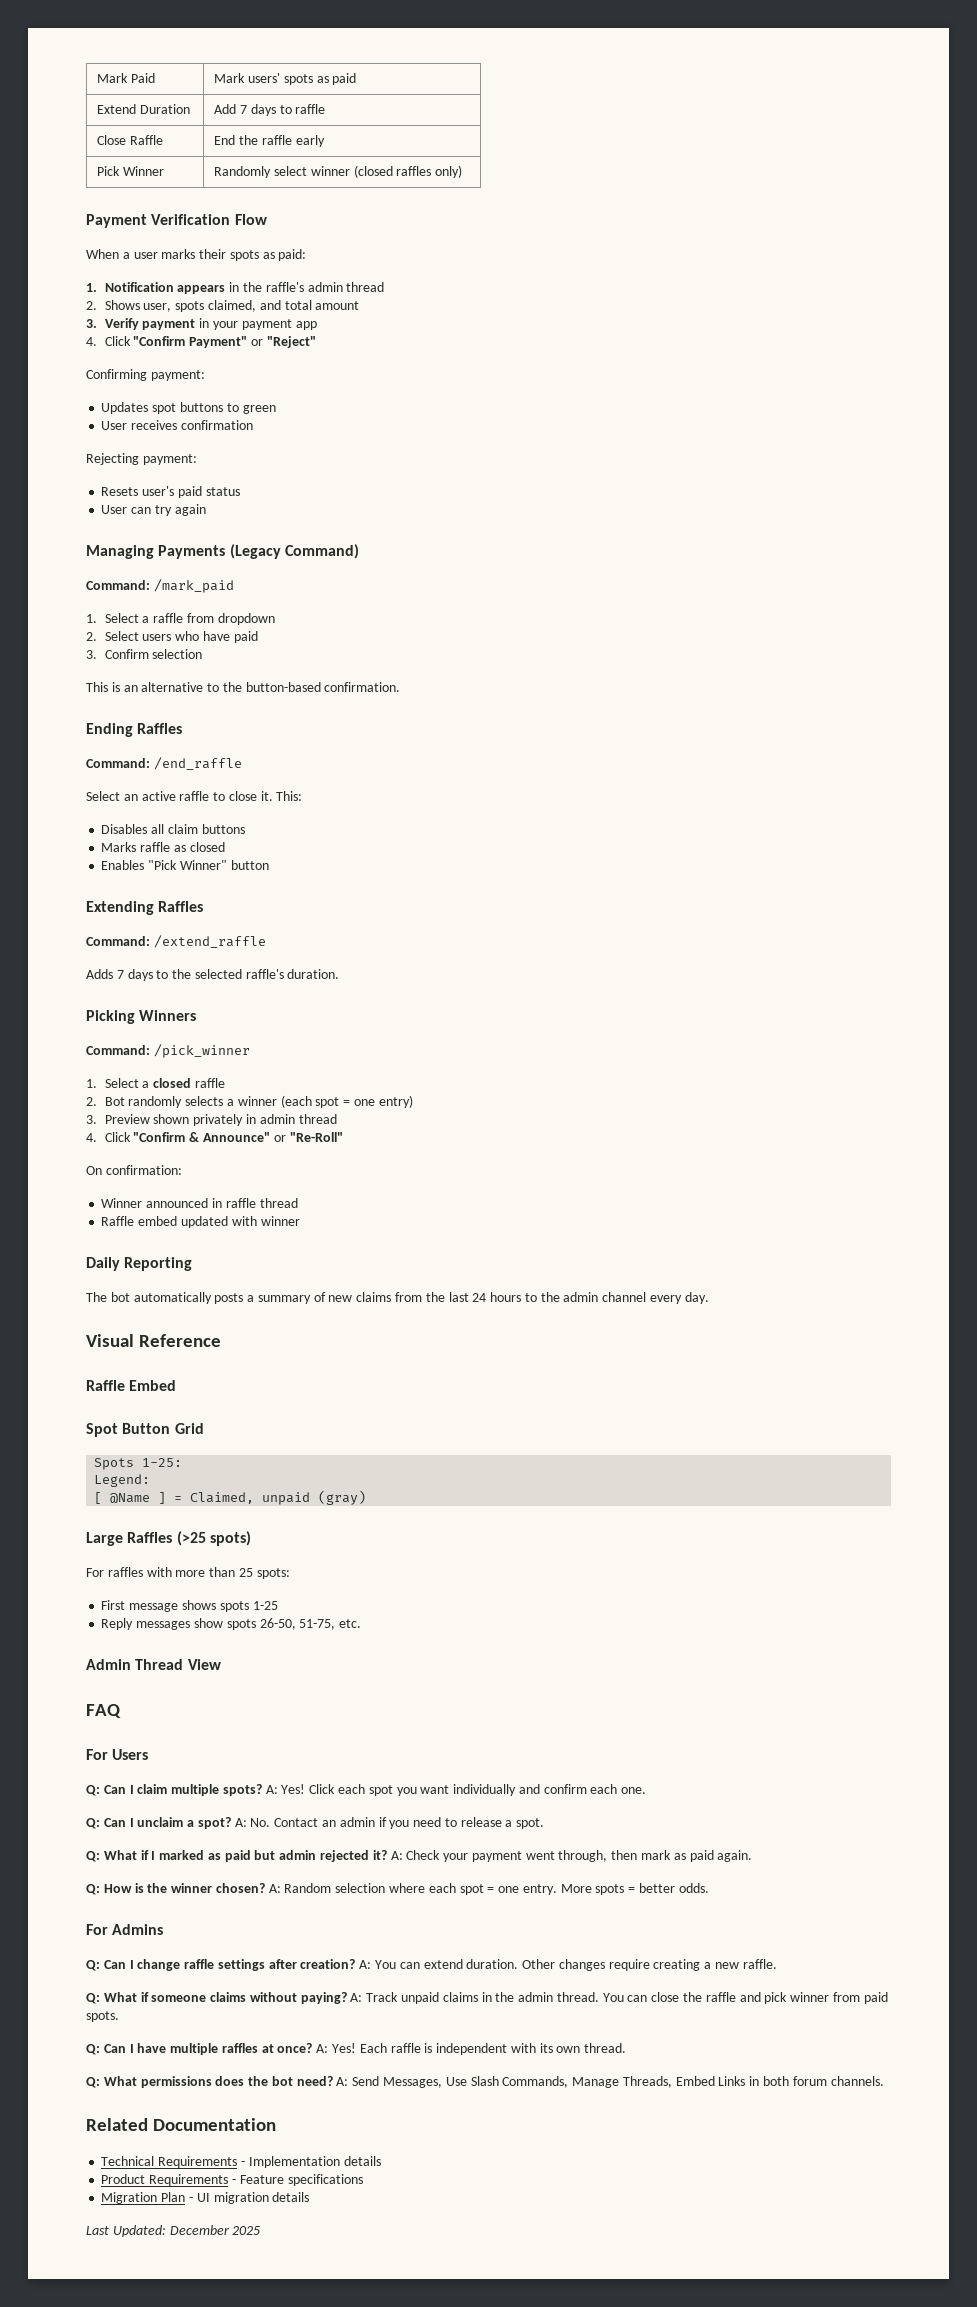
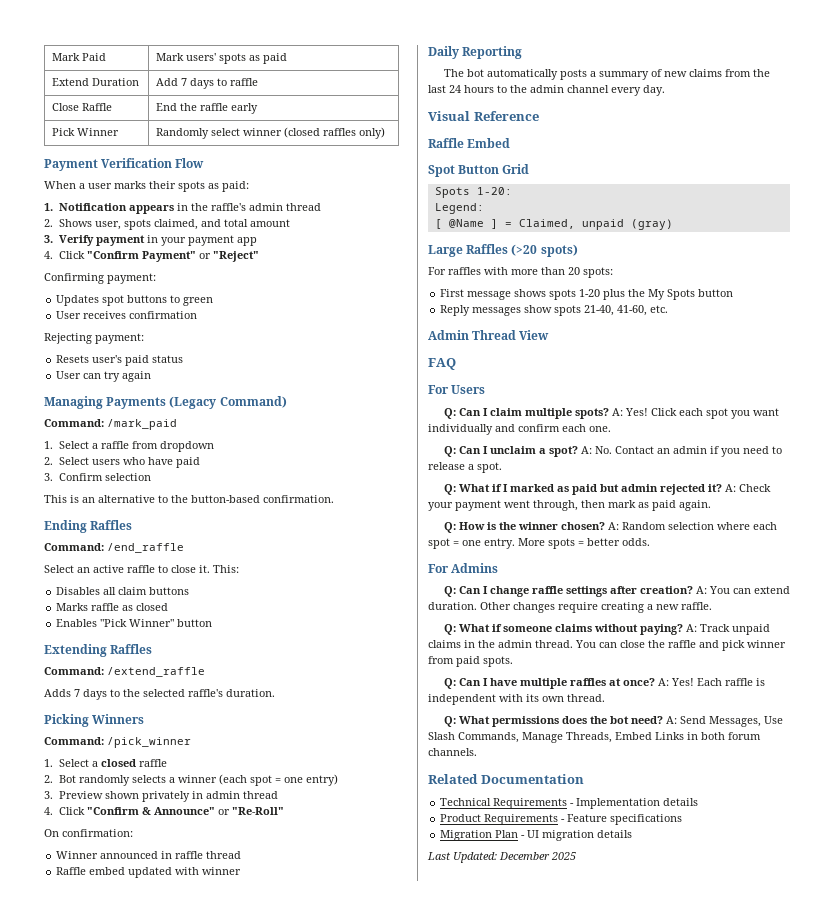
[142,1458,183,1467] 1-25: -> [476,187,512,195] 1-20:
[176,1531,206,1546] (>25 -> [511,244,538,256] (>20
[238,1568,253,1577] 25 -> [568,267,580,275] 20
[252,1601,278,1610] 1-25 -> [579,289,734,300] 1-20 plus the My Spots button
[259,1618,336,1630] 26-50, 51-75, -> [584,305,648,316] 21-40, 41-60,

